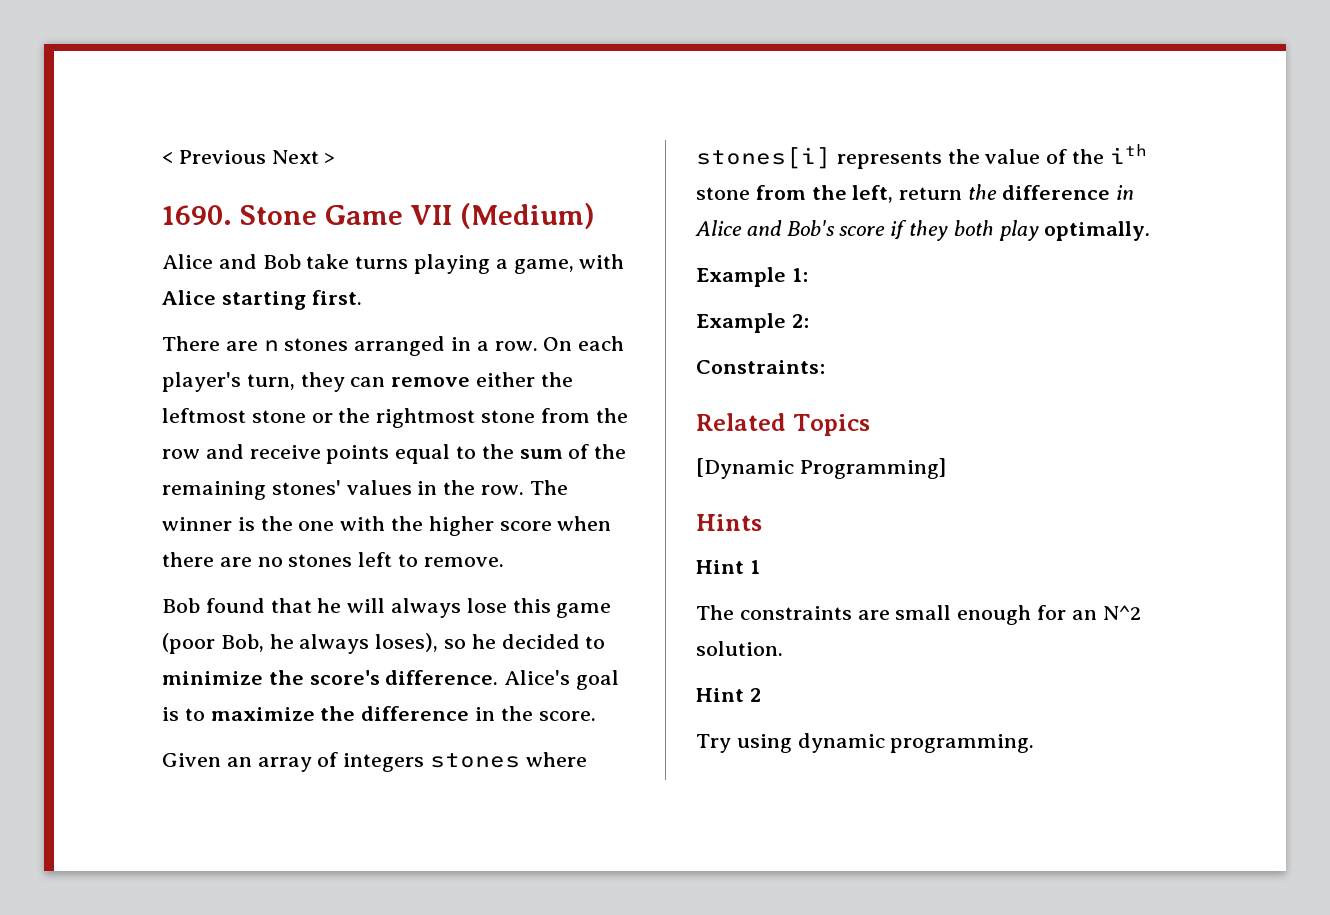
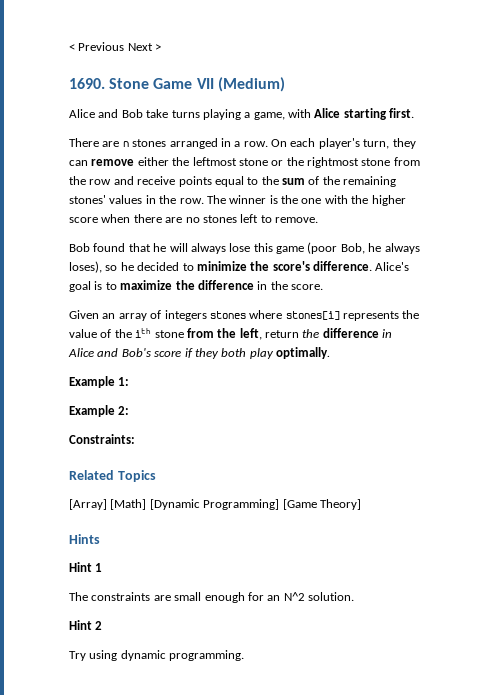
(870, 425) none -> [69,499,147,510] [Array] [Math]
(946, 468) none -> [282,499,361,510] [Game Theory]

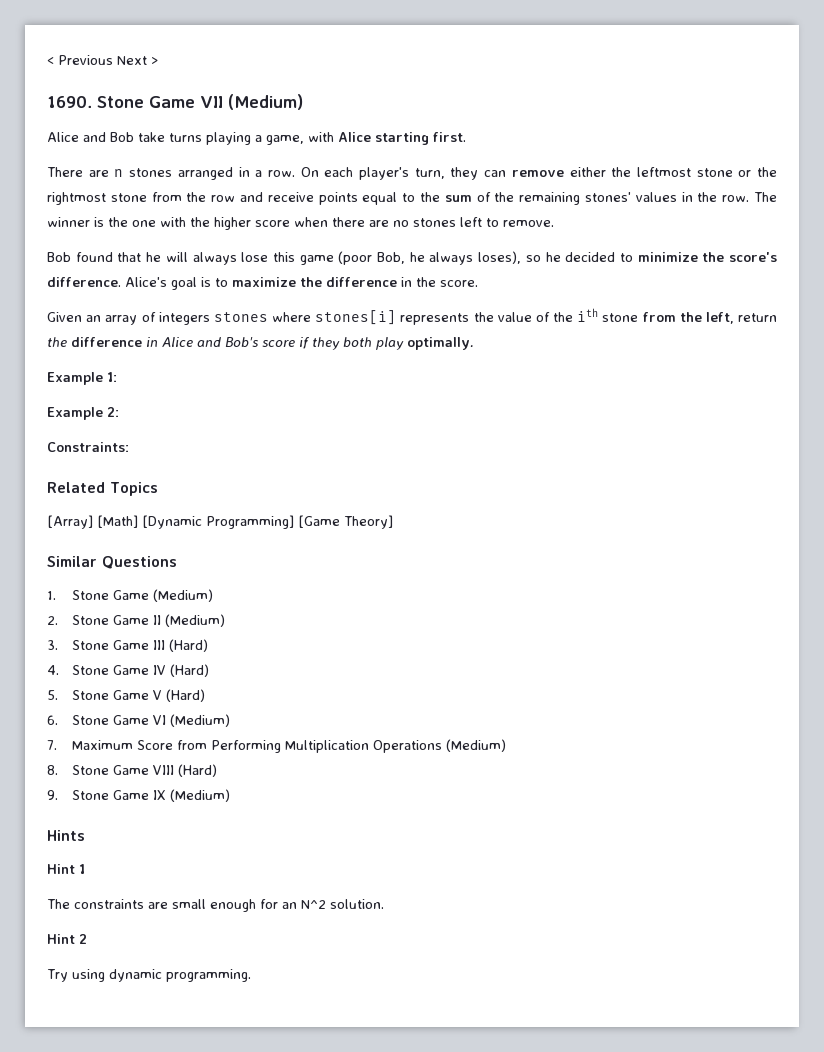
(361, 504) none -> [47,556,177,569] [47,589,214,602] [47,614,226,627] [47,639,209,652] [47,664,210,677] [47,689,206,702] [47,714,231,727] [47,739,507,753] [47,764,218,777] [47,789,231,802] // Similar Questions // 1. Stone Game (Medium) // 2. Stone Game II (Medium) // 3. Stone Game III (Hard) // 4. Stone Game IV (Hard) // 5. Stone Game V (Hard) // 6. Stone Game VI (Medium) // 7. Maximum Score from Performing Multiplication Operations (Medium) // 8. Stone Game VIII (Hard) // 9. Stone Game IX (Medium)

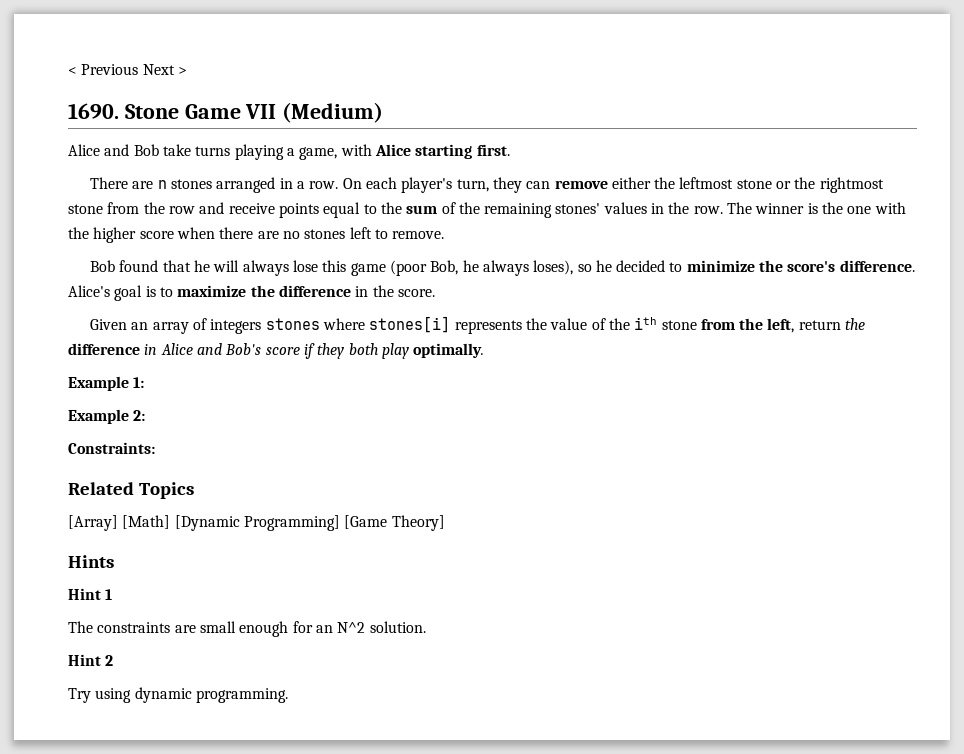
[47,556,177,569] [47,589,214,602] [47,614,226,627] [47,639,209,652] [47,664,210,677] [47,689,206,702] [47,714,231,727] [47,739,507,753] [47,764,218,777] [47,789,231,802] // Similar Questions // 1. Stone Game (Medium) // 2. Stone Game II (Medium) // 3. Stone Game III (Hard) // 4. Stone Game IV (Hard) // 5. Stone Game V (Hard) // 6. Stone Game VI (Medium) // 7. Maximum Score from Performing Multiplication Operations (Medium) // 8. Stone Game VIII (Hard) // 9. Stone Game IX (Medium) -> (445, 523) none

